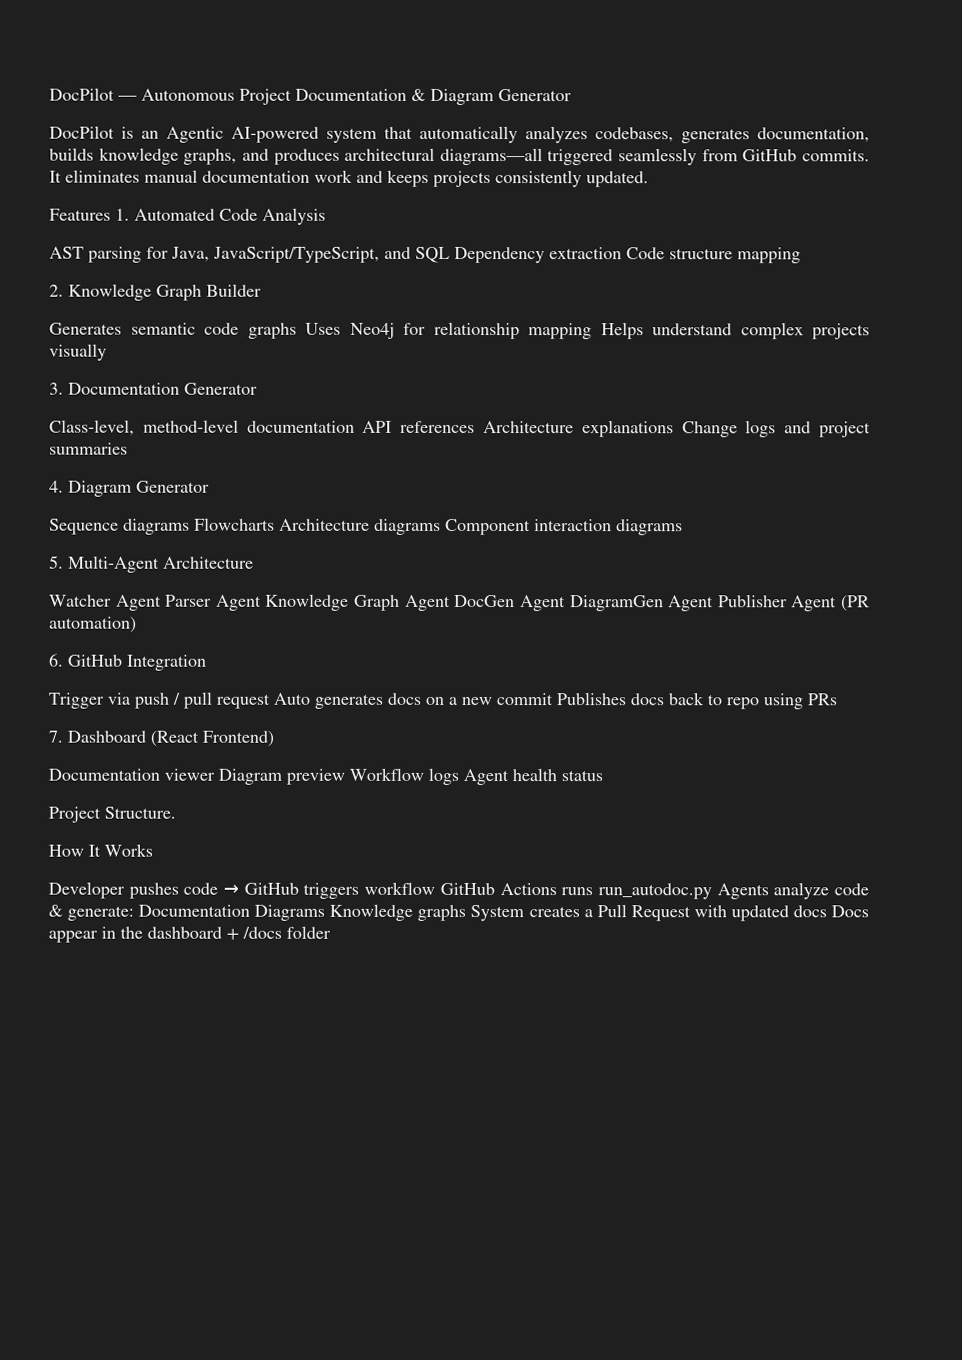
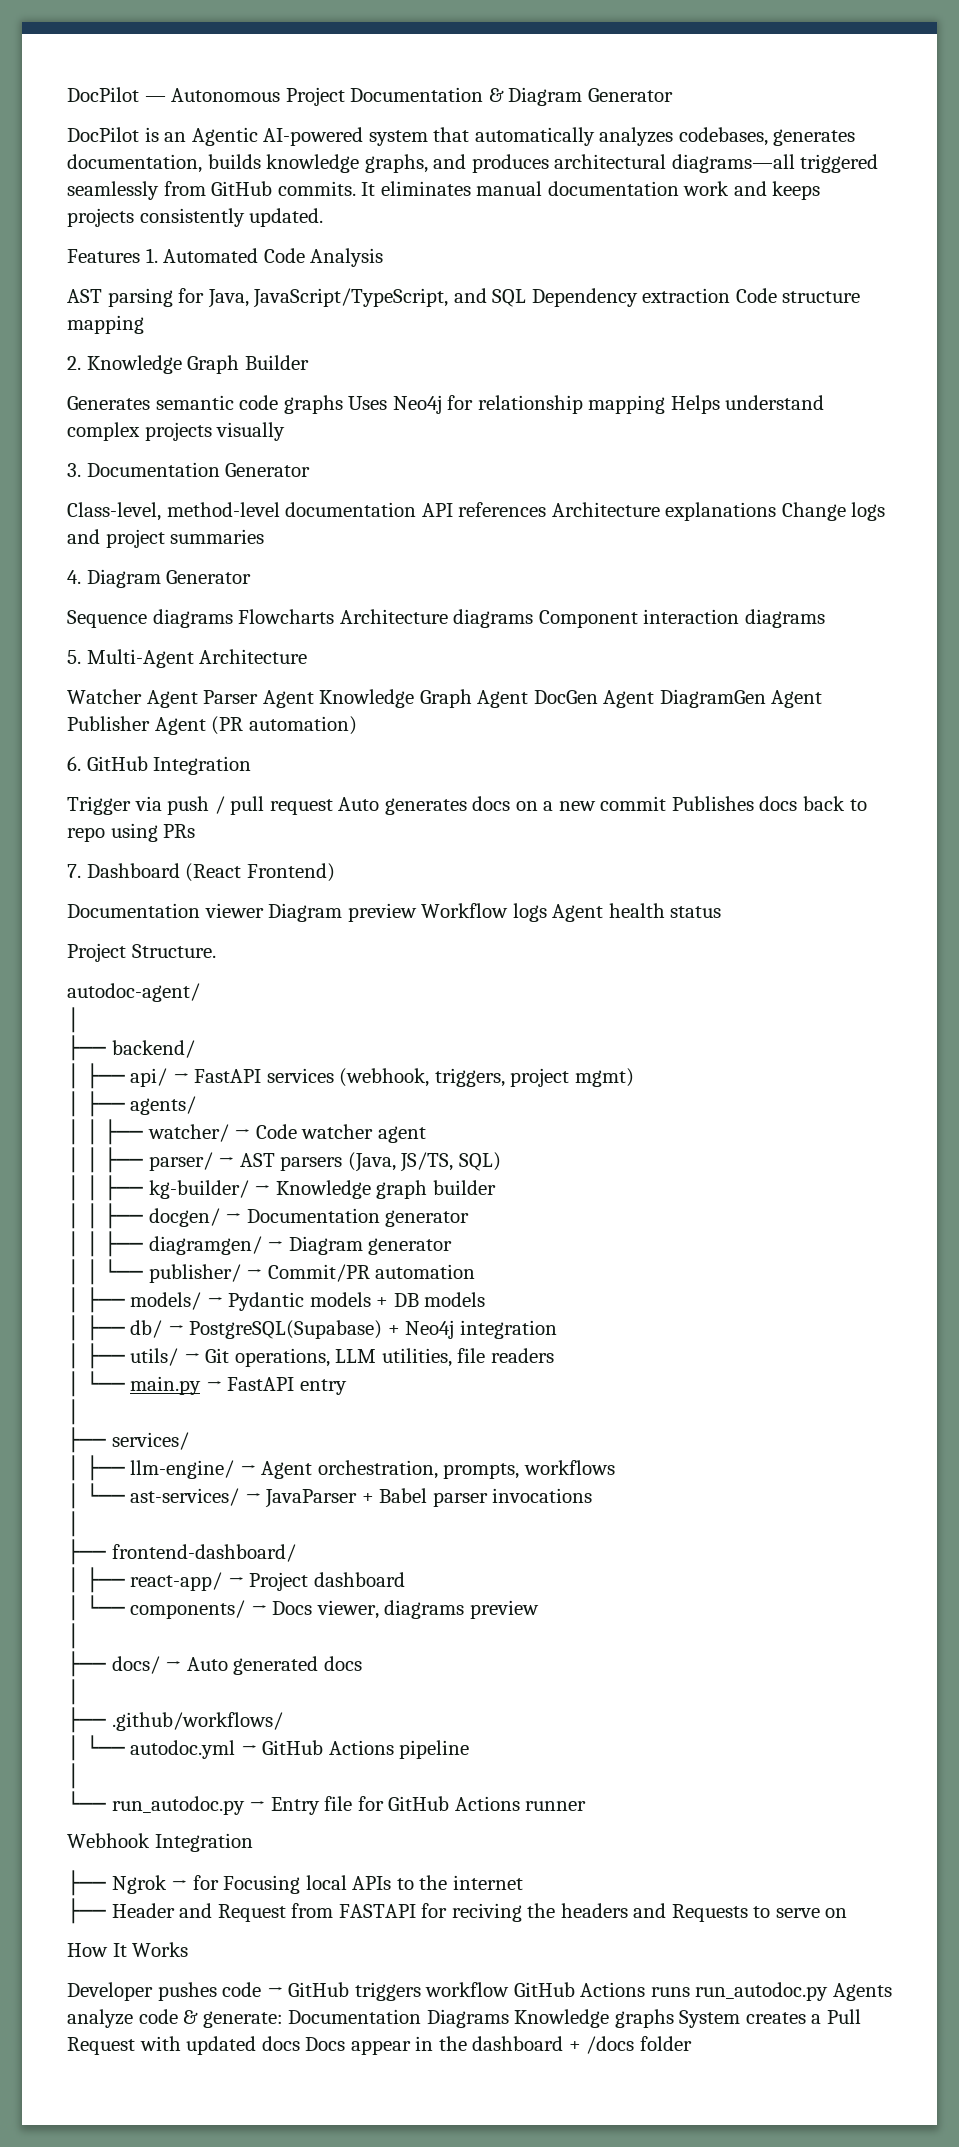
(176, 812) none -> [67,983,200,1002] [67,1007,80,1033] [67,1035,195,1061] [67,1063,634,1089] [67,1091,197,1117] [67,1119,426,1145] [67,1147,501,1173] [67,1175,496,1201] [67,1203,470,1229] [67,1231,453,1257] [67,1259,476,1285] [67,1287,486,1313] [67,1315,557,1341] [67,1343,554,1369] [67,1371,347,1397] [67,1399,80,1425] [67,1427,189,1453] [67,1455,615,1481] [67,1483,593,1509] [67,1511,80,1537] [67,1539,296,1565] [67,1567,405,1593] [67,1595,539,1621] [67,1623,80,1649] [67,1651,362,1677] [67,1679,80,1705] [67,1707,283,1733] [67,1735,470,1761] [67,1763,80,1789] [67,1791,587,1815] [67,1833,253,1852] [67,1870,523,1896] [67,1898,848,1924] // autodoc-agent/ // │ // ├── backend/ // │ ├── api/ → FastAPI services (webhook, triggers, project mgmt) // │ ├── agents/ // │ │ ├── watcher/ → Code watcher agent // │ │ ├── parser/ → AST parsers (Java, JS/TS, SQL) // │ │ ├── kg-builder/ → Knowledge graph builder // │ │ ├── docgen/ → Documentation generator // │ │ ├── diagramgen/ → Diagram generator // │ │ └── publisher/ → Commit/PR automation // │ ├── models/ → Pydantic models + DB models // │ ├── db/ → PostgreSQL(Supabase) + Neo4j integration // │ ├── utils/ → Git operations, LLM utilities, file readers // │ └── main.py → FastAPI entry // │ // ├── services/ // │ ├── llm-engine/ → Agent orchestration, prompts, workflows // │ └── ast-services/ → JavaParser + Babel parser invocations // │ // ├── frontend-dashboard/ // │ ├── react-app/ → Project dashboard // │ └── components/ → Docs viewer, diagrams preview // │ // ├── docs/ → Auto generated docs // │ // ├── .github/workflows/ // │ └── autodoc.yml → GitHub Actions pipeline // │ // └── run_autodoc.py → Entry file for GitHub Actions runner // Webhook Integration // ├── Ngrok → for Focusing local APIs to the internet // ├── Header and Request from FASTAPI for reciving the headers and Requests to serve on

